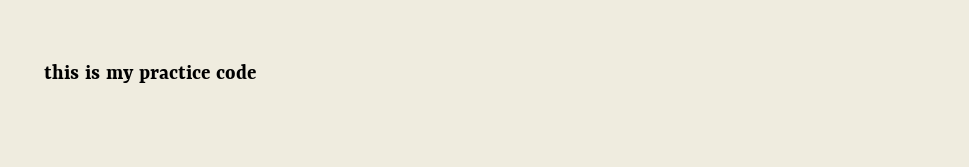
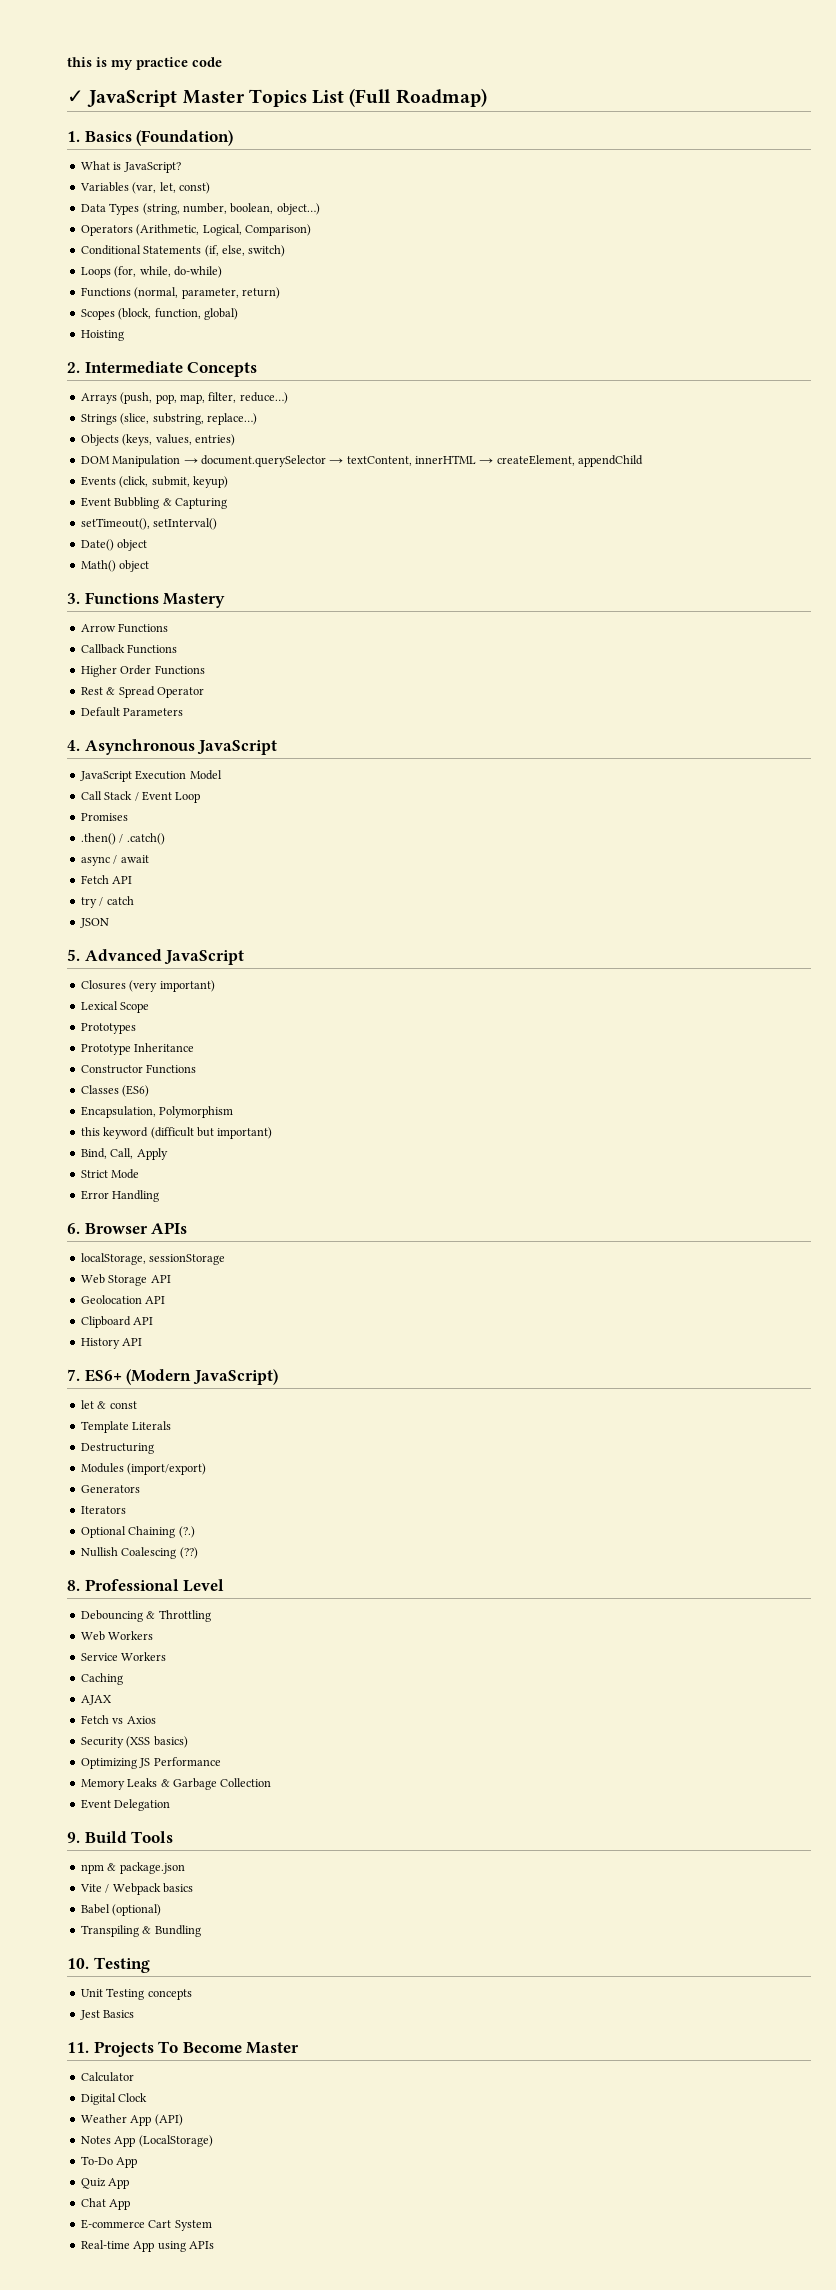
(256, 71) none -> [67,88,487,107] [67,130,234,146] [80,161,181,173] [79,182,210,194] [80,203,320,215] [80,224,311,236] [80,245,286,257] [80,266,222,278] [80,287,280,299] [80,308,238,320] [80,330,124,341] [67,361,258,377] [80,392,288,404] [80,413,257,425] [80,434,235,446] [80,455,644,467] [80,476,228,488] [80,497,227,509] [80,518,218,530] [80,539,148,551] [80,560,150,572] [67,592,226,608] [80,623,169,633] [80,644,178,654] [80,665,205,677] [80,686,204,698] [80,707,184,717] [67,739,278,755] [79,770,222,782] [80,791,201,803] [80,813,128,821] [80,833,165,845] [80,855,149,866] [80,875,133,884] [80,896,134,908] [79,918,109,928] [67,949,245,965] [80,980,215,992] [80,1001,150,1013] [80,1023,136,1034] [80,1043,195,1055] [80,1064,197,1074] [80,1085,150,1097] [80,1106,234,1118] [80,1127,273,1139] [80,1148,168,1160] [80,1169,140,1179] [80,1190,160,1202] [67,1222,188,1234] [80,1253,226,1265] [80,1274,171,1286] [80,1295,166,1304] [80,1316,154,1328] [80,1338,143,1349] [67,1369,278,1385] [80,1400,137,1409] [80,1421,172,1433] [80,1443,154,1454] [80,1463,207,1475] [80,1485,140,1493] [80,1506,126,1514] [80,1526,195,1538] [80,1547,198,1559] [67,1579,225,1592] [80,1610,211,1622] [80,1631,154,1641] [80,1652,167,1661] [80,1673,123,1685] [80,1695,112,1705] [80,1715,156,1724] [80,1736,188,1748] [80,1757,221,1769] [80,1778,272,1790] [80,1799,171,1811] [67,1831,174,1843] [80,1862,185,1874] [79,1883,193,1895] [80,1904,162,1916] [80,1925,201,1937] [67,1957,150,1973] [80,1988,192,2000] [79,2010,135,2020] [67,2041,300,2057] [80,2072,134,2082] [80,2093,148,2105] [80,2114,183,2126] [80,2135,213,2147] [80,2156,138,2168] [80,2178,130,2189] [80,2198,131,2210] [80,2219,212,2231] [80,2240,214,2252] // ✓ JavaScript Master Topics List (Full Roadmap) // 1. Basics (Foundation) // What is JavaScript? // Variables (var, let, const) // Data Types (string, number, boolean, object…) // Operators (Arithmetic, Logical, Comparison) // Conditional Statements (if, else, switch) // Loops (for, while, do-while) // Functions (normal, parameter, return) // Scopes (block, function, global) // Hoisting // 2. Intermediate Concepts // Arrays (push, pop, map, filter, reduce…) // Strings (slice, substring, replace…) // Objects (keys, values, entries) // DOM Manipulation → document.querySelector → textContent, innerHTML → createElement, appendChild // Events (click, submit, keyup) // Event Bubbling & Capturing // setTimeout(), setInterval() // Date() object // Math() object // 3. Functions Mastery // Arrow Functions // Callback Functions // Higher Order Functions // Rest & Spread Operator // Default Parameters // 4. Asynchronous JavaScript // JavaScript Execution Model // Call Stack / Event Loop // Promises // .then() / .catch() // async / await // Fetch API // try / catch // JSON // 5. Advanced JavaScript // Closures (very important) // Lexical Scope // Prototypes // Prototype Inheritance // Constructor Functions // Classes (ES6) // Encapsulation, Polymorphism // this keyword (difficult but important) // Bind, Call, Apply // Strict Mode // Error Handling // 6. Browser APIs // localStorage, sessionStorage // Web Storage API // Geolocation API // Clipboard API // History API // 7. ES6+ (Modern JavaScript) // let & const // Template Literals // Destructuring // Modules (import/export) // Generators // Iterators // Optional Chaining (?.) // Nullish Coalescing (??) // 8. Professional Level // Debouncing & Throttling // Web Workers // Service Workers // Caching // AJAX // Fetch vs Axios // Security (XSS basics) // Optimizing JS Performance // Memory Leaks & Garbage Collection // Event Delegation // 9. Build Tools // npm & package.json // Vite / Webpack basics // Babel (optional) // Transpiling & Bundling // 10. Testing // Unit Testing concepts // Jest Basics // 11. Projects To Become Master // Calculator // Digital Clock // Weather App (API) // Notes App (LocalStorage) // To-Do App // Quiz App // Chat App // E-commerce Cart System // Real-time App using APIs

